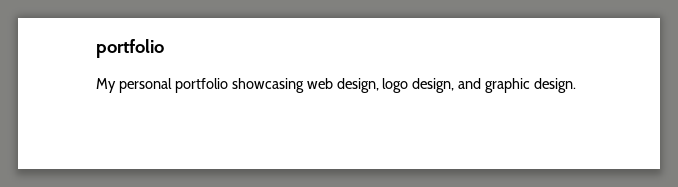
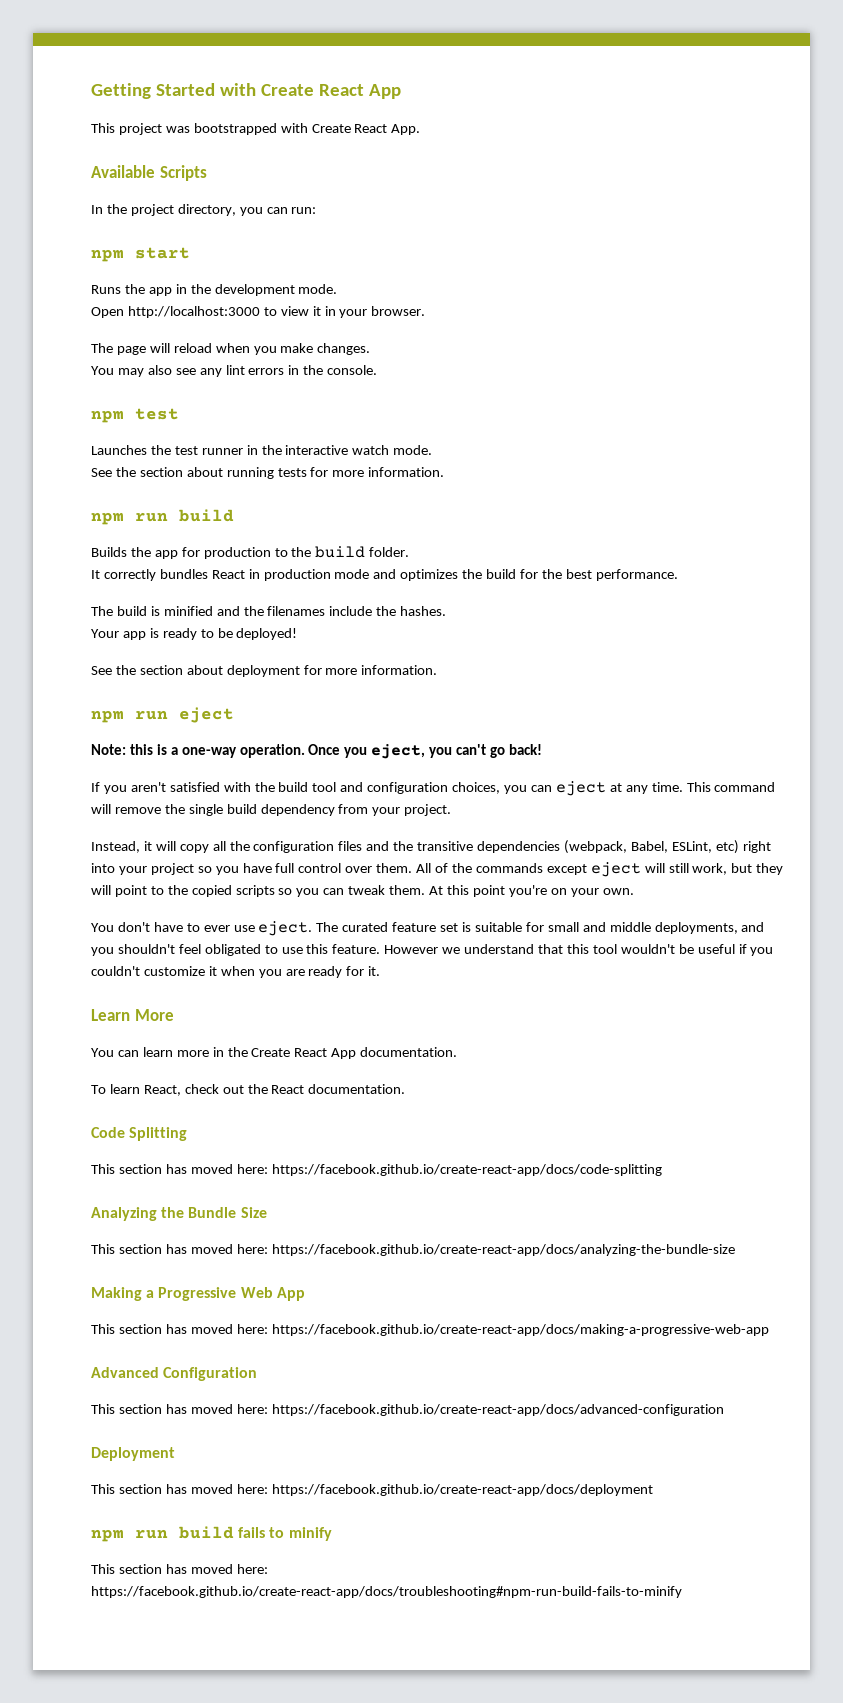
[96,39,164,58] [96,78,577,93] portfolio // My personal portfolio showcasing web design, logo design, and graphic design. -> [91,83,401,99] [91,123,421,135] [91,165,207,181] [91,204,317,216] [91,247,190,262] [91,284,338,296] [91,306,426,318] [91,343,371,355] [91,365,378,377] [91,408,179,423] [91,445,433,455] [91,467,445,479] [91,509,234,525] [91,546,410,559] [91,569,678,581] [91,606,447,616] [91,628,298,640] [91,665,438,677] [91,707,234,723] [91,744,542,759] [91,781,776,796] [91,804,452,816] [91,840,771,854] [91,862,784,877] [91,885,634,897] [91,921,765,936] [91,944,774,956] [91,966,381,978] [91,1009,174,1021] [91,1047,458,1059] [91,1084,406,1096] [91,1127,188,1141] [91,1164,662,1176] [91,1207,267,1221] [91,1244,735,1256] [91,1287,305,1301] [91,1324,769,1336] [91,1367,258,1381] [91,1404,724,1416] [91,1447,175,1461] [91,1484,653,1496] [91,1526,332,1542] [91,1564,268,1574] [91,1586,682,1598] Getting Started with Create React App // This project was bootstrapped with Create React App. // Available Scripts // In the project directory, you can run: // npm start // Runs the app in the development mode. // Open http://localhost:3000 to view it in your browser. // The page will reload when you make changes. // You may also see any lint errors in the console. // npm test // Launches the test runner in the interactive watch mode. // See the section about running tests for more information. // npm run build // Builds the app for production to the build folder. // It correctly bundles React in production mode and optimizes the build for the best performance. // The build is minified and the filenames include the hashes. // Your app is ready to be deployed! // See the section about deployment for more information. // npm run eject // Note: this is a one-way operation. Once you eject, you can't go back! // If you aren't satisfied with the build tool and configuration choices, you can eject at any time. This command will remove the single build dependency from your project. // Instead, it will copy all the configuration files and the transitive dependencies (webpack, Babel, ESLint, etc) right into your project so you have full control over them. All of the commands except eject will still work, but they will point to the copied scripts so you can tweak them. At this point you're on your own. // You don't have to ever use eject. The curated feature set is suitable for small and middle deployments, and you shouldn't feel obligated to use this feature. However we understand that this tool wouldn't be useful if you couldn't customize it when you are ready for it. // Learn More // You can learn more in the Create React App documentation. // To learn React, check out the React documentation. // Code Splitting // This section has moved here: https://facebook.github.io/create-react-app/docs/code-splitting // Analyzing the Bundle Size // This section has moved here: https://facebook.github.io/create-react-app/docs/analyzing-the-bundle-size // Making a Progressive Web App // This section has moved here: https://facebook.github.io/create-react-app/docs/making-a-progressive-web-app // Advanced Configuration // This section has moved here: https://facebook.github.io/create-react-app/docs/advanced-configuration // Deployment // This section has moved here: https://facebook.github.io/create-react-app/docs/deployment // npm run build fails to minify // This section has moved here: https://facebook.github.io/create-react-app/docs/troubleshooting#npm-run-build-fails-to-minify

